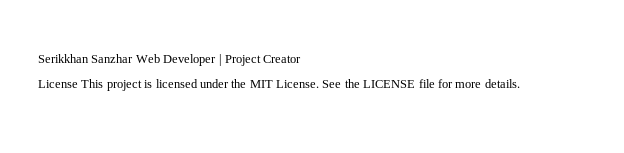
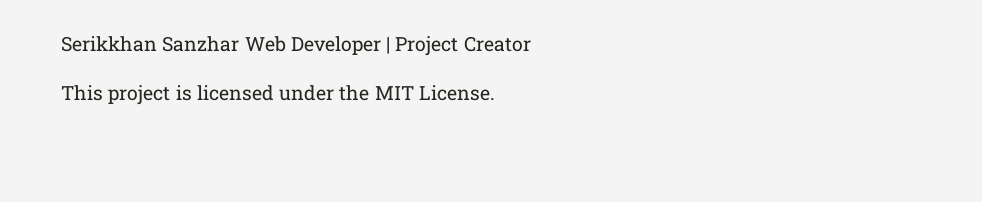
[38,80,78,88] License -> (531, 44) none
[322,79,520,88] See the LICENSE file for more details. -> (495, 93) none

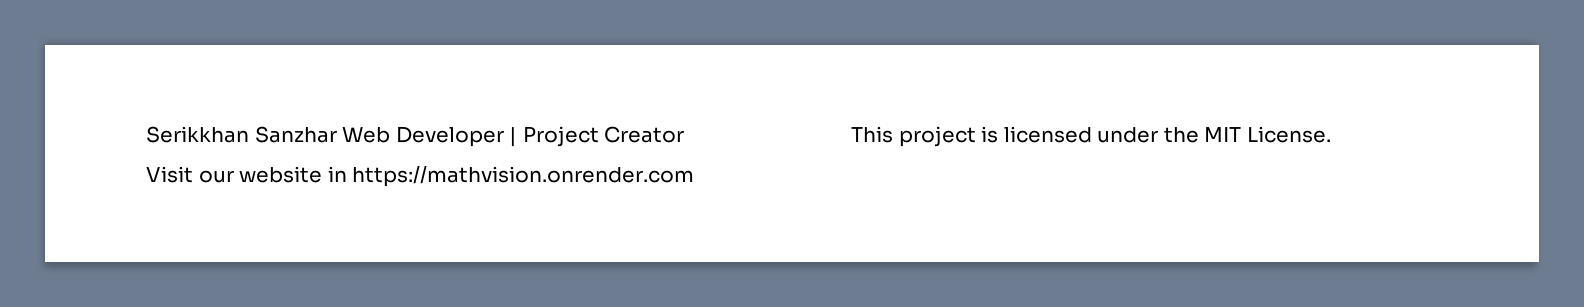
(531, 44) none -> [146,166,695,187] // Visit our website in https://mathvision.onrender.com

